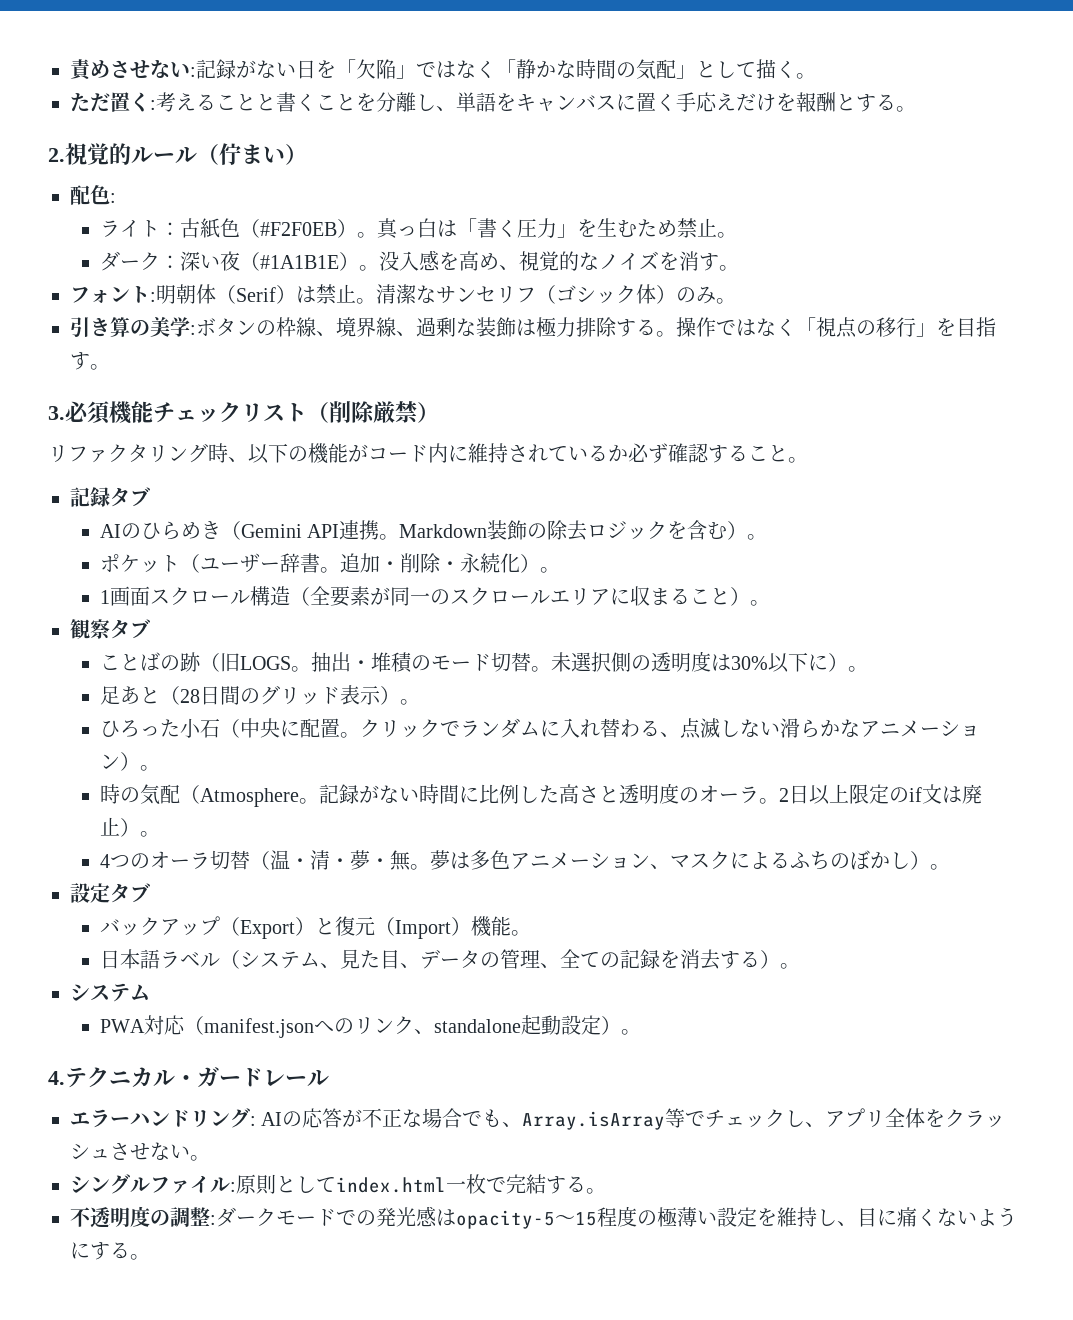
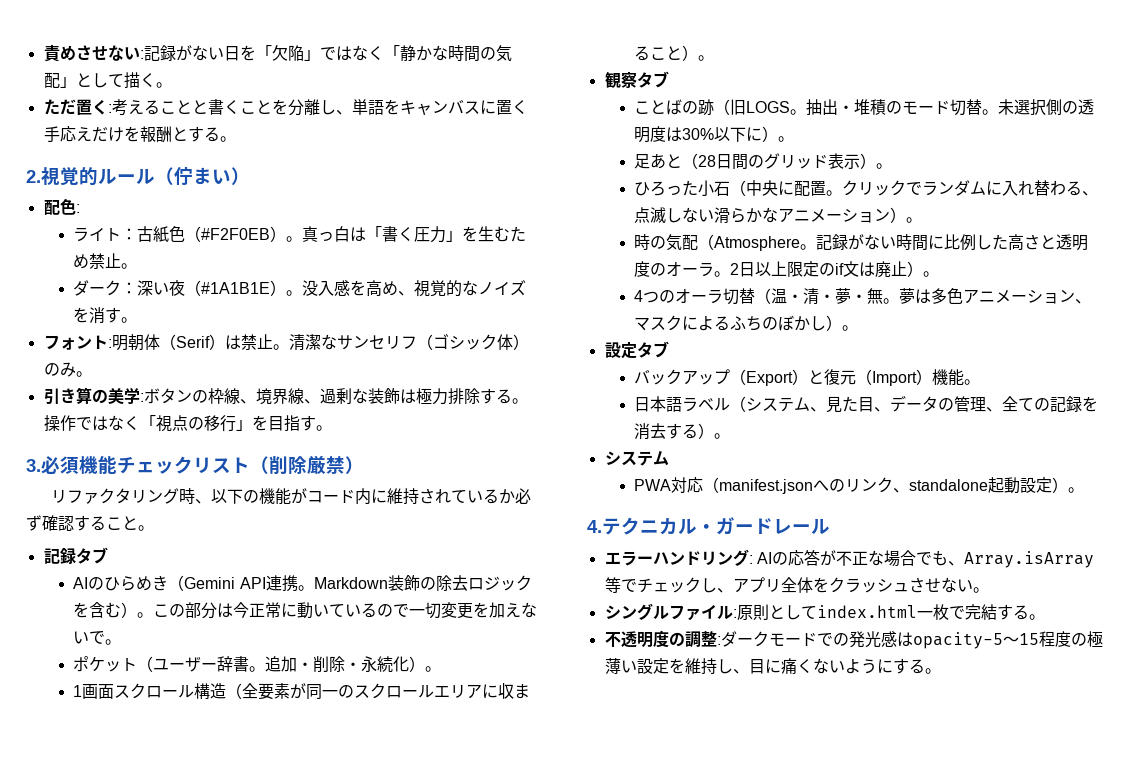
(768, 537) none -> [153,602,538,619] [73,631,122,645] この部分は今正常に動いているので一切変更を加えないで。

